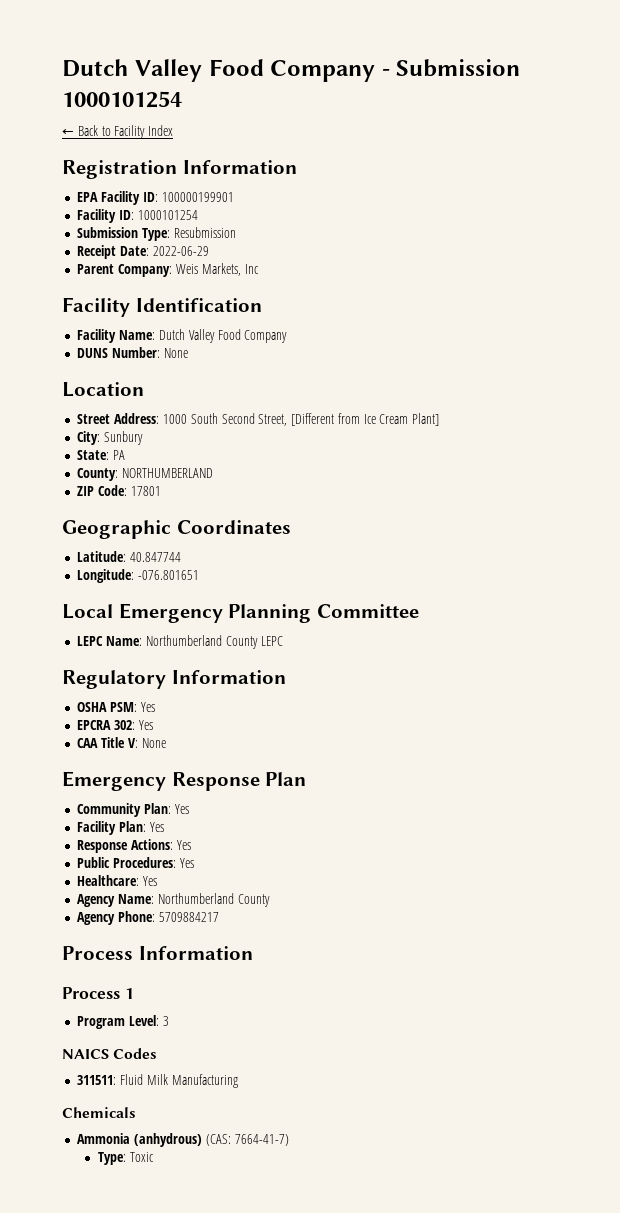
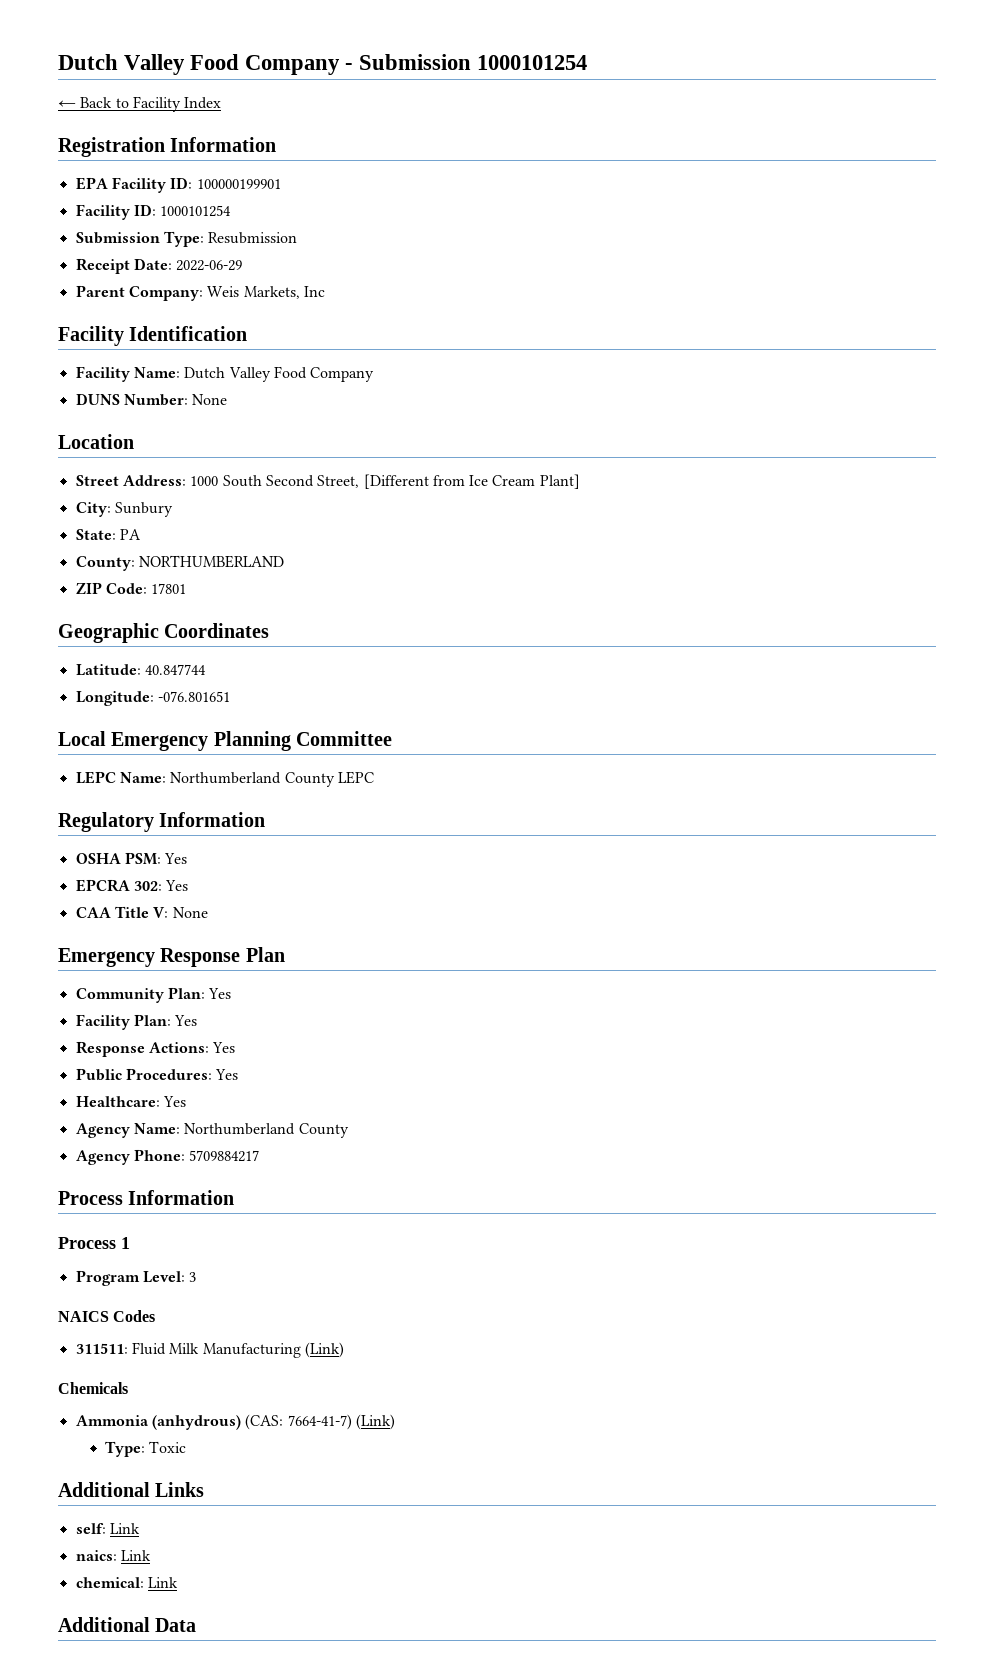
(238, 1081) none -> [304,1342,344,1358] (Link)
(289, 1140) none -> [355,1414,395,1430] (Link)
(154, 1157) none -> [58,1482,205,1497] [75,1523,140,1534] [75,1550,151,1561] [75,1577,178,1588] [58,1617,197,1632] // Additional Links // self: Link // naics: Link // chemical: Link // Additional Data

